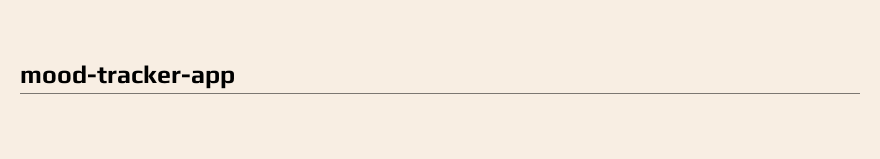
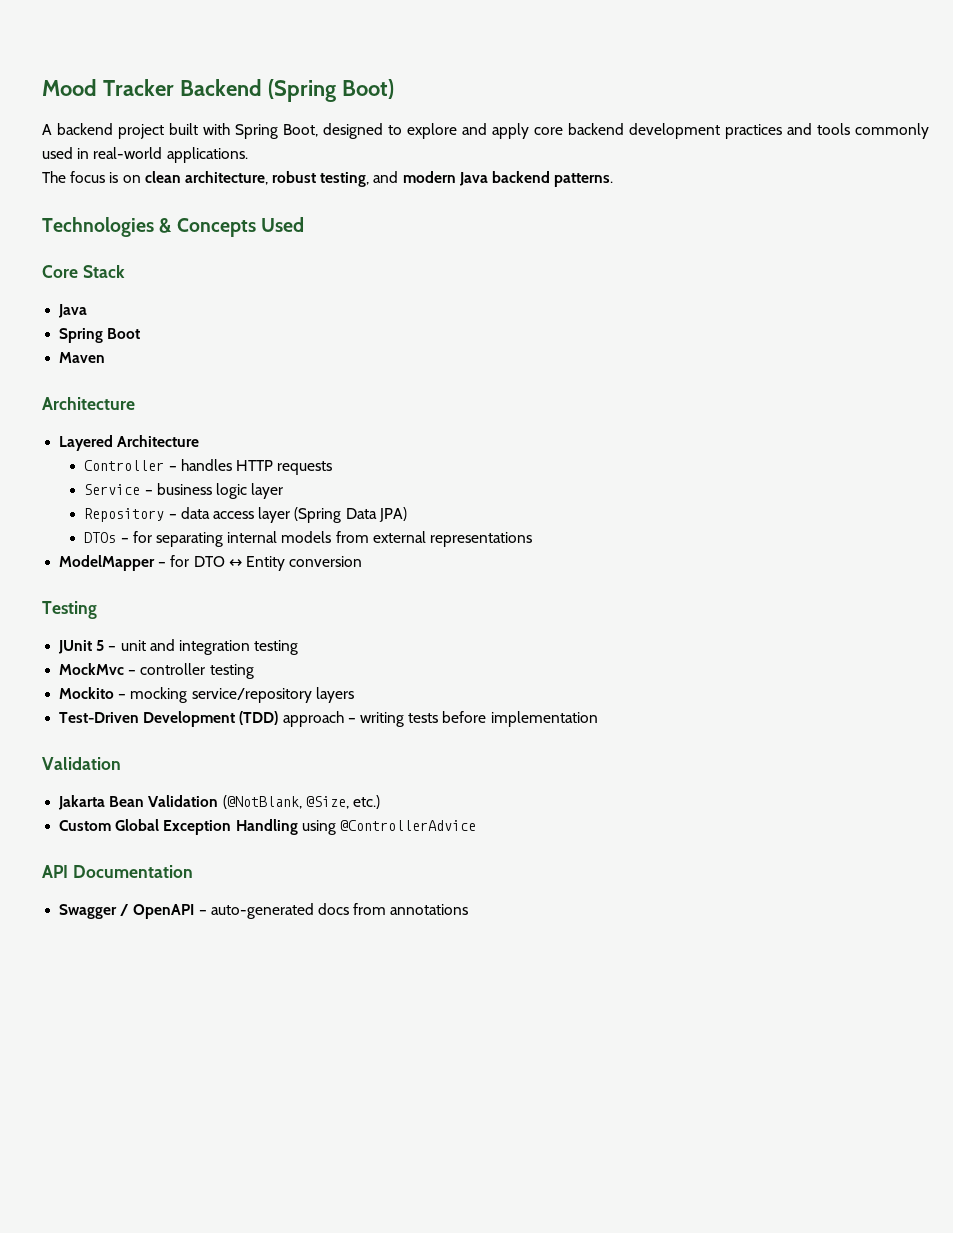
[20,65,235,89] mood-tracker-app -> [42,79,394,102] [42,123,929,139] [42,147,248,163] [42,171,614,187] [42,217,304,237] [42,265,125,278] [58,304,88,318] [59,328,141,343] [59,352,106,363] [42,397,135,410] [59,435,200,451] [84,459,333,475] [84,483,284,499] [84,507,407,523] [84,531,532,547] [59,555,363,571] [42,601,97,619] [58,639,299,655] [59,663,254,679] [59,687,354,703] [59,711,598,727] [42,757,121,770] [58,795,380,810] [59,819,476,835] [42,865,193,878] [59,903,469,919] Mood Tracker Backend (Spring Boot) // A backend project built with Spring Boot, designed to explore and apply core backend development practices and tools commonly used in real-world applications. // The focus is on clean architecture, robust testing, and modern Java backend patterns. // Technologies & Concepts Used // Core Stack // Java // Spring Boot // Maven // Architecture // Layered Architecture // Controller – handles HTTP requests // Service – business logic layer // Repository – data access layer (Spring Data JPA) // DTOs – for separating internal models from external representations // ModelMapper – for DTO ↔ Entity conversion // Testing // JUnit 5 – unit and integration testing // MockMvc – controller testing // Mockito – mocking service/repository layers // Test-Driven Development (TDD) approach – writing tests before implementation // Validation // Jakarta Bean Validation (@NotBlank, @Size, etc.) // Custom Global Exception Handling using @ControllerAdvice // API Documentation // Swagger / OpenAPI – auto-generated docs from annotations

